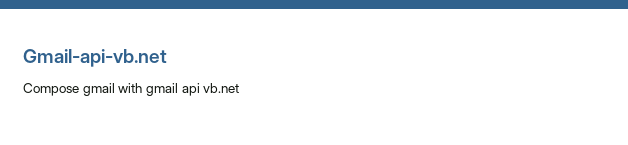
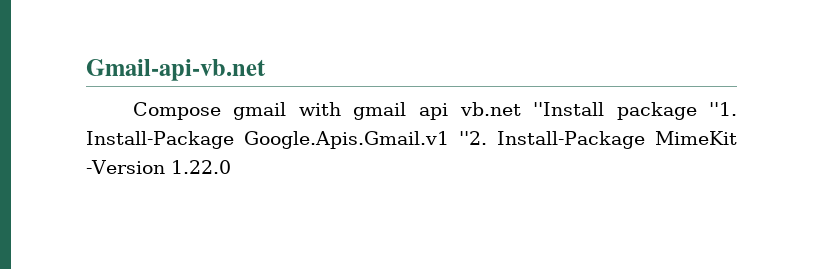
(240, 88) none -> [532,102,737,120] [86,131,737,149] [86,160,231,174] ''Install package ''1. Install-Package Google.Apis.Gmail.v1 ''2. Install-Package MimeKit -Version 1.22.0

